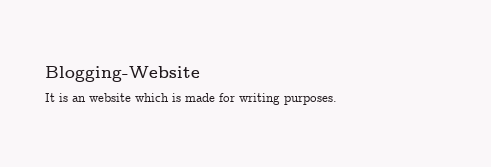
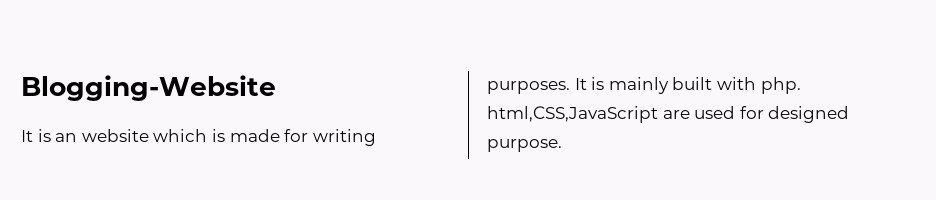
(337, 100) none -> [574,77,801,94] [487,106,850,123] [487,139,562,152] It is mainly built with php. html,CSS,JavaScript are used for designed purpose.

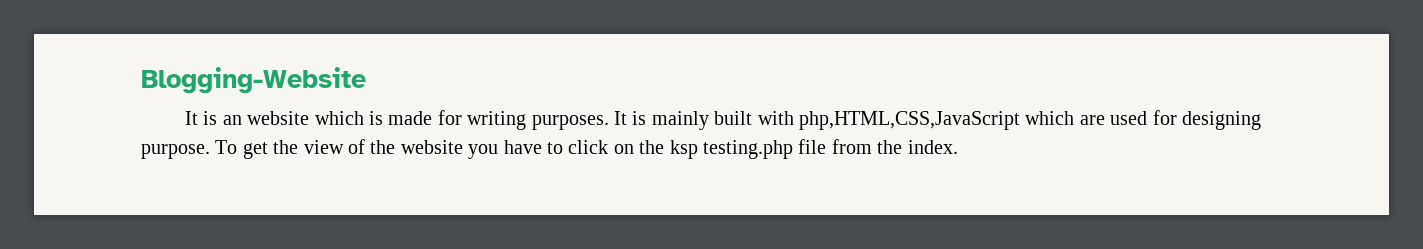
[760,77,801,94] [487,106,658,123] php. html,CSS,JavaScript -> [798,111,1075,130] php,HTML,CSS,JavaScript which
[768,106,850,123] [487,139,562,152] designed purpose. -> [1181,111,1261,130] [141,139,958,159] designing purpose. To get the view of the website you have to click on the ksp testing.php file from the index.

